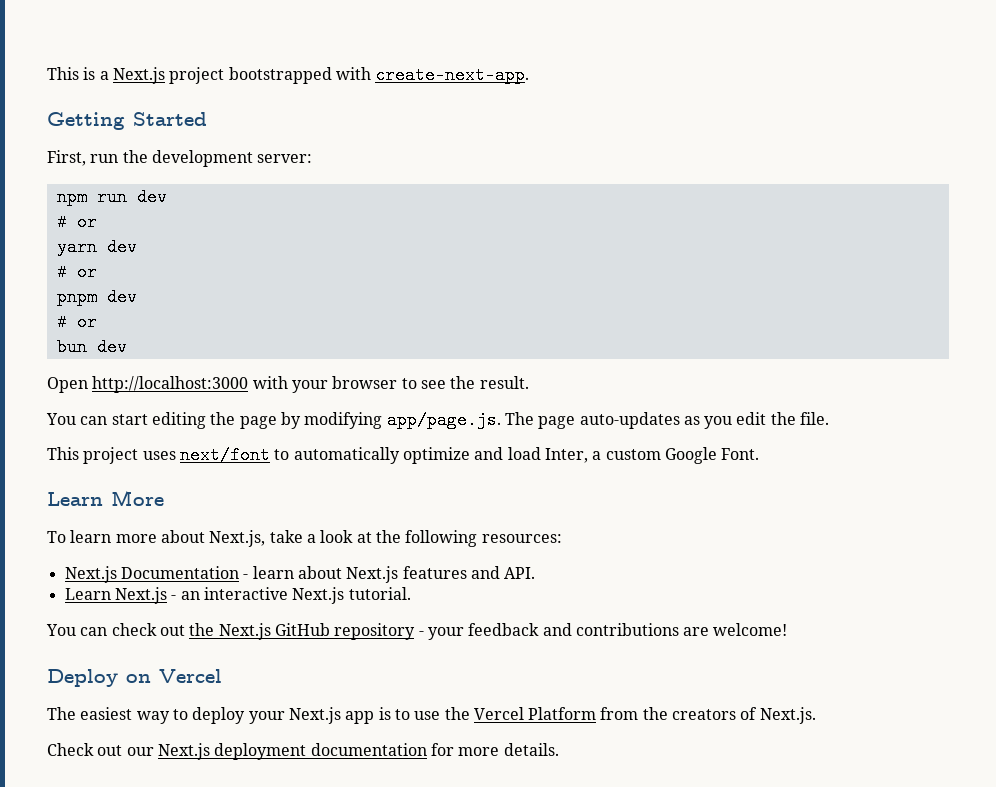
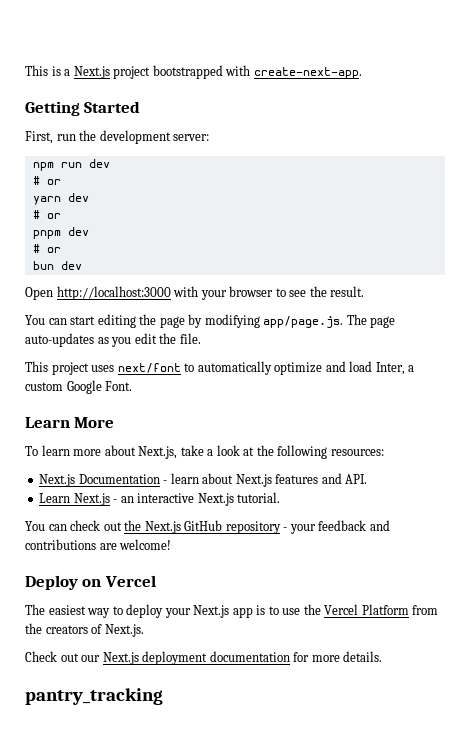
(559, 749) none -> [25,688,163,705] // pantry_tracking

